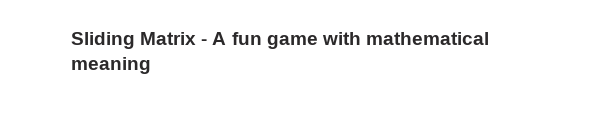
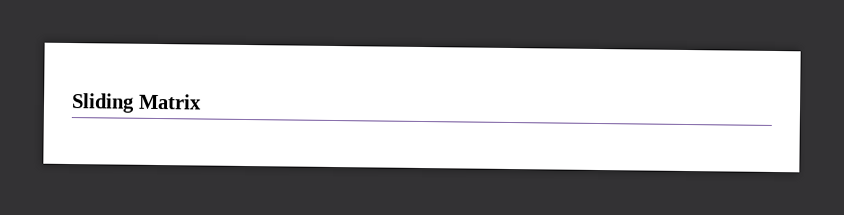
[201,32,489,49] [71,57,151,74] - A fun game with mathematical meaning -> (202, 101) none

